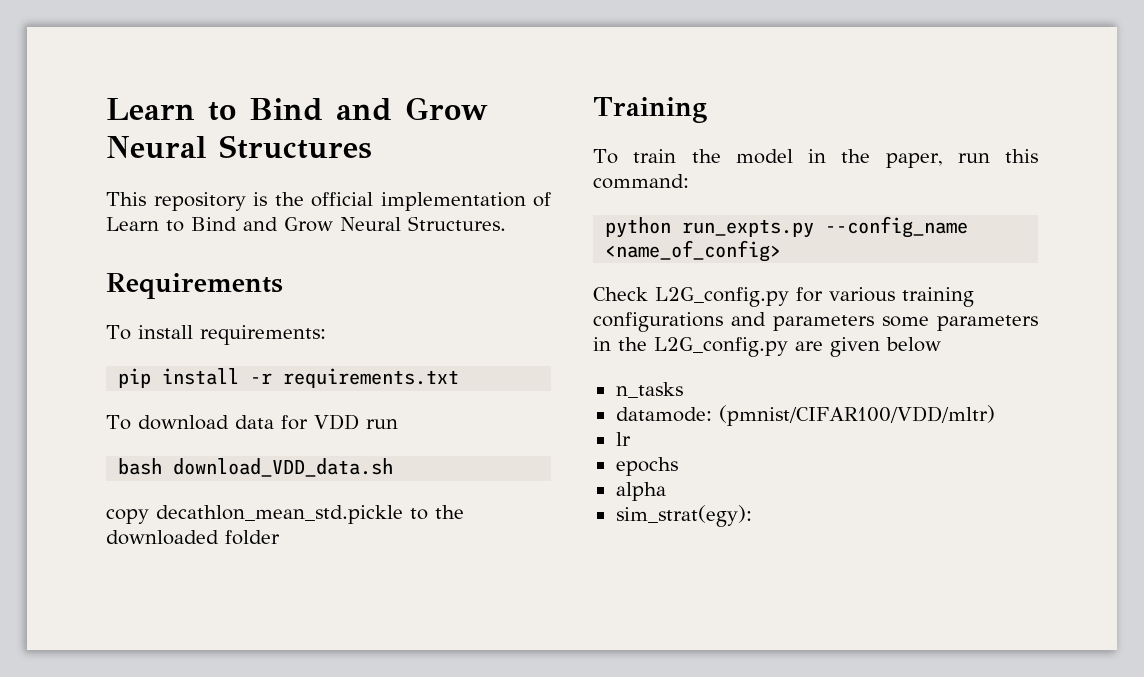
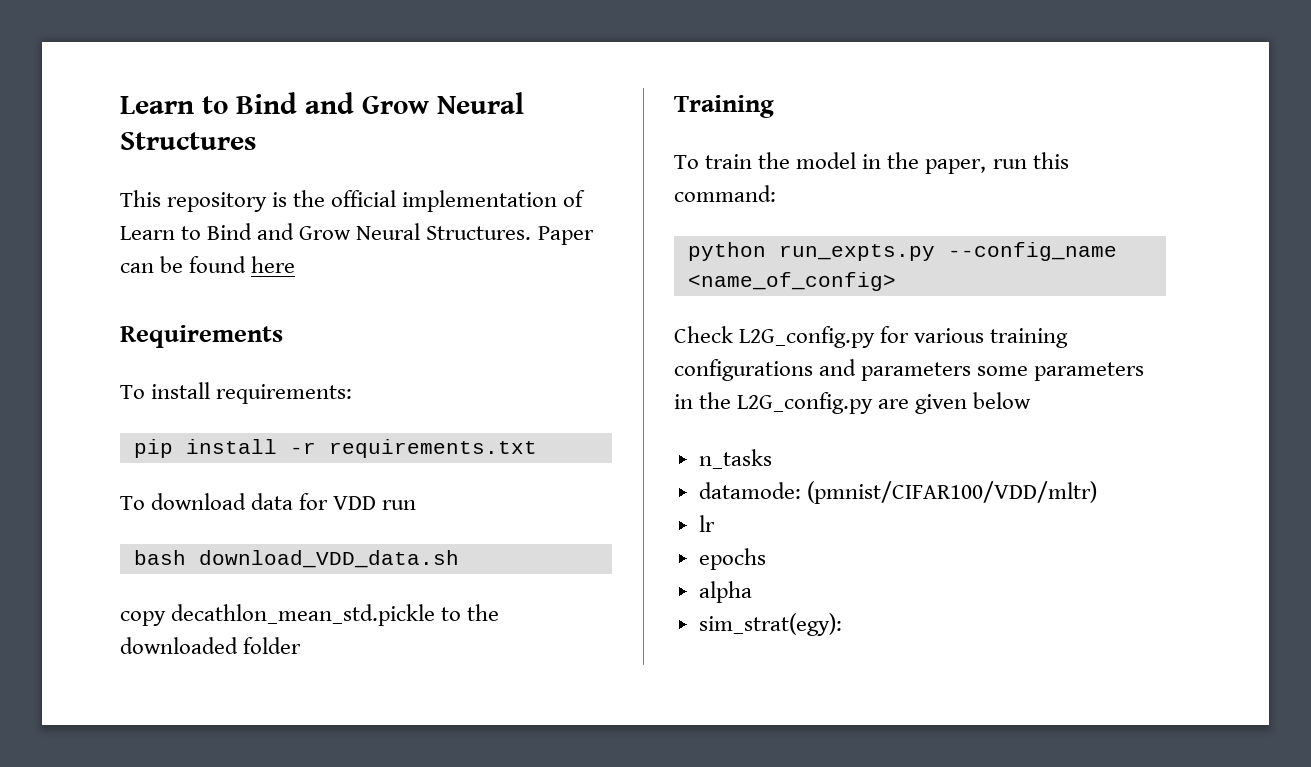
(506, 223) none -> [537,226,594,245] [120,256,296,273] Paper can be found here

